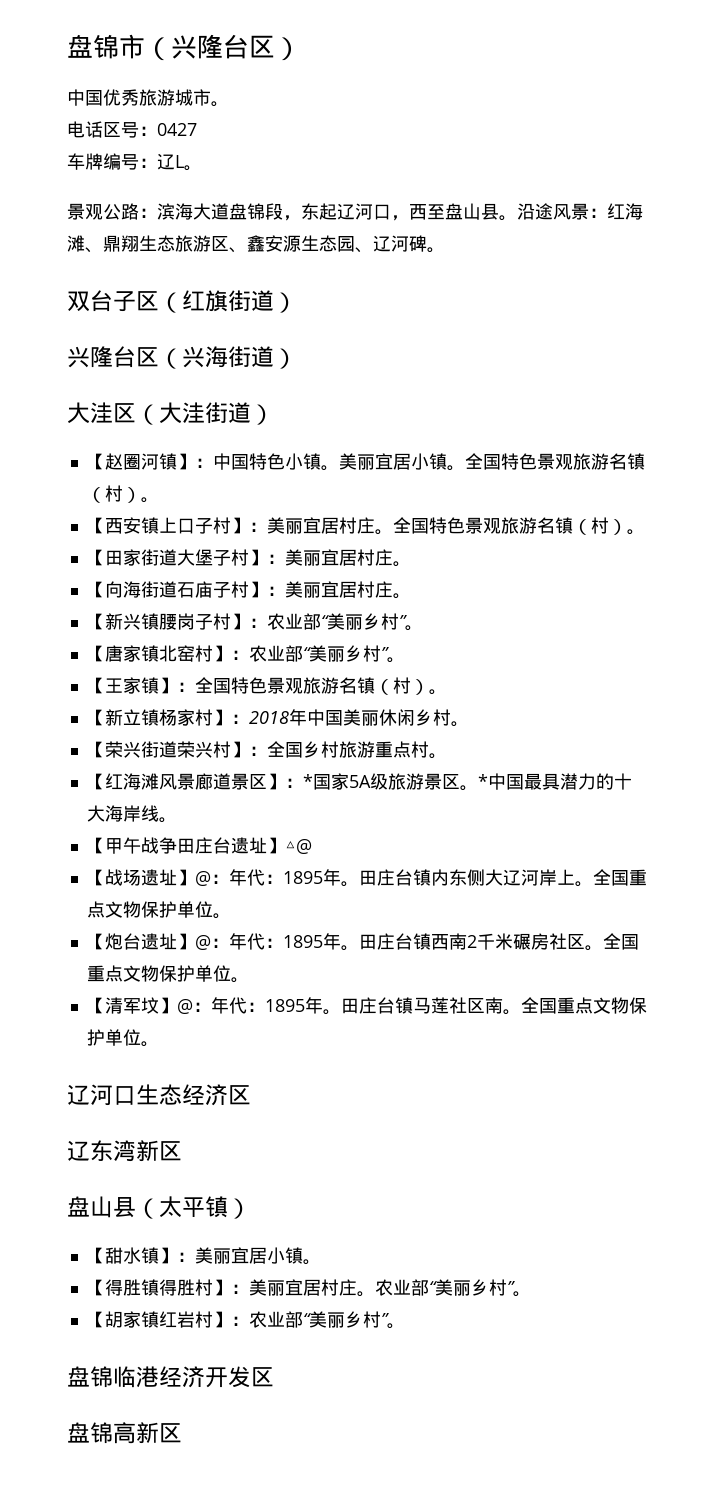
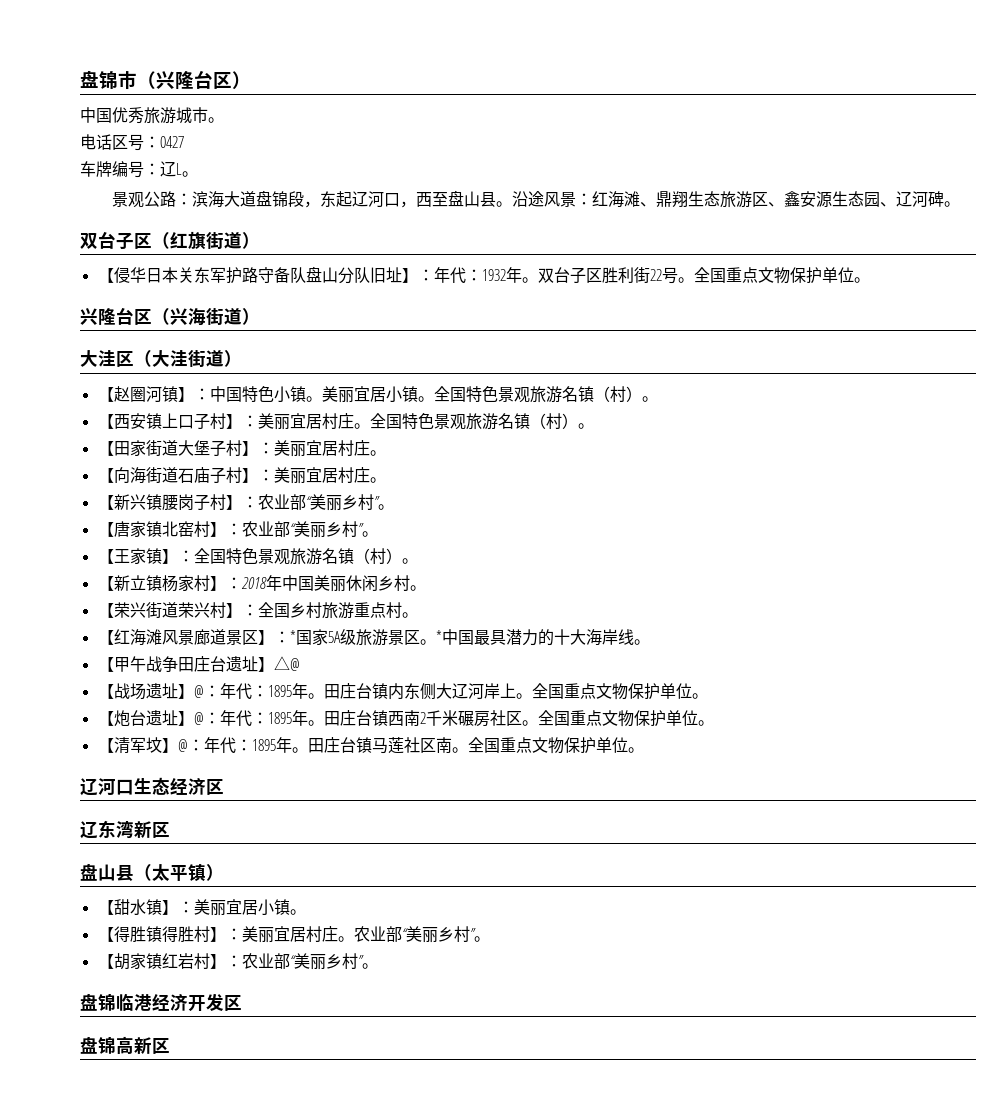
(297, 302) none -> [97,266,870,284] // 【侵华日本关东军护路守备队盘山分队旧址】：年代：1932年。双台子区胜利街22号。全国重点文物保护单位。

